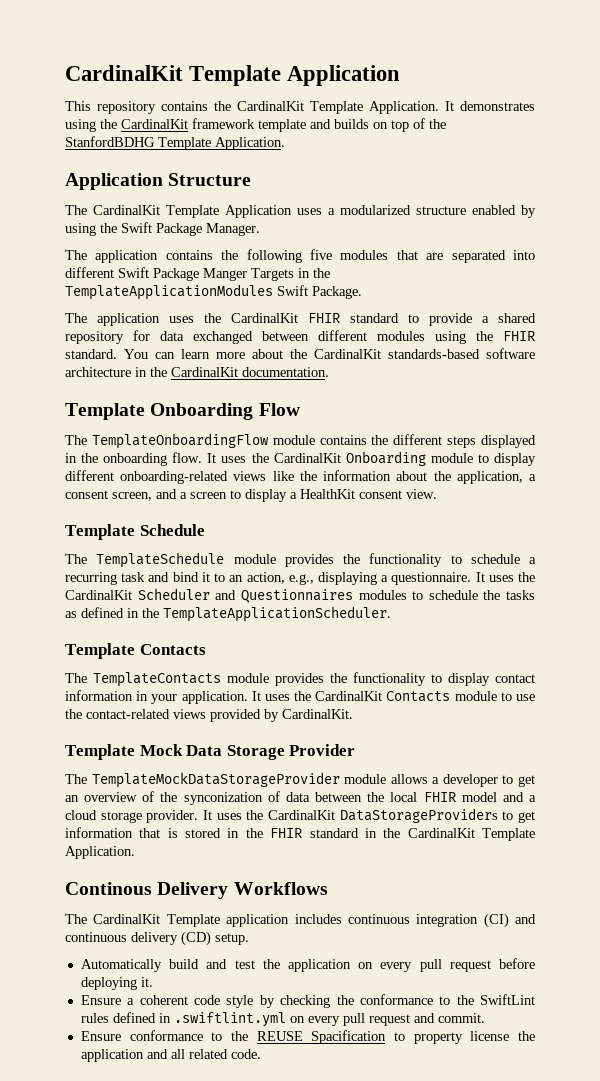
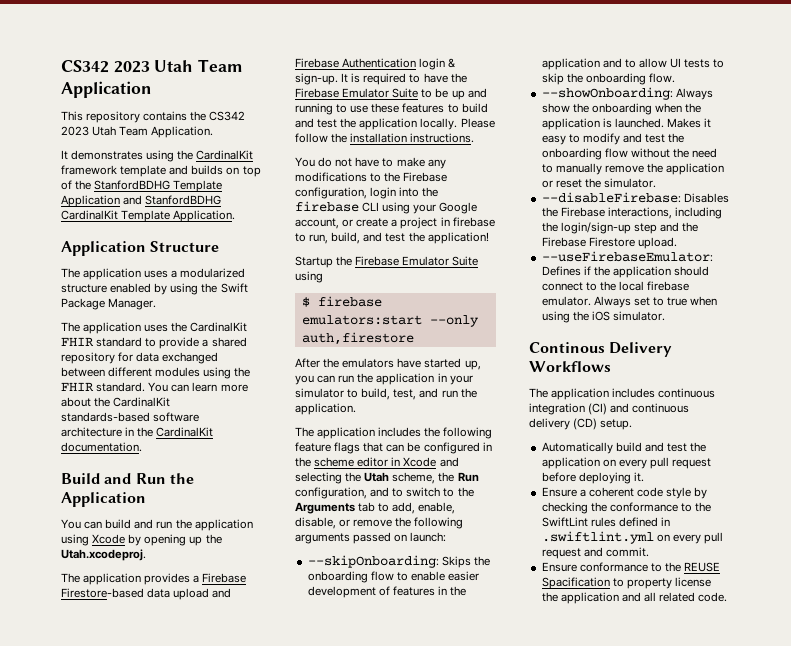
[65,65,282,86] CardinalKit Template -> [61,59,244,73] CS342 2023 Utah Team
[237,101,439,114] CardinalKit Template Application. -> [209,111,246,121] [61,126,214,138] CS342 2023 Utah Team Application. //
(211, 143) none -> [61,195,222,207] [61,210,171,222] Application and StanfordBDHG CardinalKit Template
[93,205,292,218] CardinalKit Template Application -> [83,268,142,280] application
[65,249,535,263] [65,267,330,281] [65,284,362,300] // The application contains the following five modules that are separated into different Swift Package Manger Targets in the TemplateApplicationModules Swift Package. -> (157, 304) none
[65,403,300,420] [65,433,536,449] [65,451,536,466] [65,470,536,484] [65,489,437,502] [65,524,205,540] [65,552,536,568] [65,572,535,585] [65,588,535,603] [65,606,391,622] [65,643,206,659] [65,672,535,687] [65,690,535,704] [65,709,353,722] [65,744,356,760] [65,772,535,788] [65,791,536,805] [65,808,535,823] [65,827,535,841] [65,846,135,859] Template Onboarding Flow // The TemplateOnboardingFlow module contains the different steps displayed in the onboarding flow. It uses the CardinalKit Onboarding module to display different onboarding-related views like the information about the application, a consent screen, and a screen to display a HealthKit consent view. // Template Schedule // The TemplateSchedule module provides the functionality to schedule a recurring task and bind it to an action, e.g., displaying a questionnaire. It uses the CardinalKit Scheduler and Questionnaires modules to schedule the tasks as defined in the TemplateApplicationScheduler. // Template Contacts // The TemplateContacts module provides the functionality to display contact information in your application. It uses the CardinalKit Contacts module to use the contact-related views provided by CardinalKit. // Template Mock Data Storage Provider // The TemplateMockDataStorageProvider module allows a developer to get an overview of the synconization of data between the local FHIR model and a cloud storage provider. It uses the CardinalKit DataStorageProviders to get information that is stored in the FHIR standard in the CardinalKit Template Application. -> [61,473,194,484] [61,492,146,507] [61,519,253,531] [61,534,222,546] [61,549,146,561] [61,573,247,585] [61,588,232,600] [295,58,456,70] [295,73,467,85] [295,88,487,100] [295,103,488,115] [295,118,495,130] [295,133,475,143] [295,157,446,169] [295,172,448,182] [295,187,439,199] [295,201,478,214] [295,217,495,229] [295,232,489,244] [295,256,479,268] [295,271,323,283] [301,296,382,307] [301,315,479,327] [301,332,414,345] [295,358,481,370] [295,373,473,385] [295,388,477,400] [295,403,356,415] [295,427,493,439] [295,442,492,454] [295,457,459,467] [295,472,479,484] [295,487,474,499] [295,502,456,514] [295,517,464,529] [295,532,447,544] [307,555,490,568] [307,571,480,583] [307,586,467,598] [541,58,725,70] [541,73,675,85] [541,87,713,100] [541,103,702,115] [541,118,712,130] [541,133,685,145] [541,148,718,160] [541,163,725,175] [541,178,656,188] [541,192,729,203] [541,207,722,219] [541,222,699,234] [541,237,677,249] [541,251,713,262] [541,266,710,278] [541,281,690,291] [541,296,718,308] [541,311,665,323] Build and Run the Application // You can build and run the application using Xcode by opening up the Utah.xcodeproj. // The application provides a Firebase Firestore-based data upload and Firebase Authentication login & sign-up. It is required to have the Firebase Emulator Suite to be up and running to use these features to build and test the application locally. Please follow the installation instructions. // You do not have to make any modifications to the Firebase configuration, login into the firebase CLI using your Google account, or create a project in firebase to run, build, and test the application! // Startup the Firebase Emulator Suite using // $ firebase emulators:start --only auth,firestore // After the emulators have started up, you can run the application in your simulator to build, test, and run the application. // The application includes the following feature flags that can be configured in the scheme editor in Xcode and selecting the Utah scheme, the Run configuration, and to switch to the Arguments tab to add, enable, disable, or remove the following arguments passed on launch: // --skipOnboarding: Skips the onboarding flow to enable easier development of features in the application and to allow UI tests to skip the onboarding flow. // --showOnboarding: Always show the onboarding when the application is launched. Makes it easy to modify and test the onboarding flow without the need to manually remove the application or reset the simulator. // --disableFirebase: Disables the Firebase interactions, including the login/sign-up step and the Firebase Firestore upload. // --useFirebaseEmulator: Defines if the application should connect to the local firebase emulator. Always set to true when using the iOS simulator.
[93,914,220,927] CardinalKit Template -> (548, 393) none

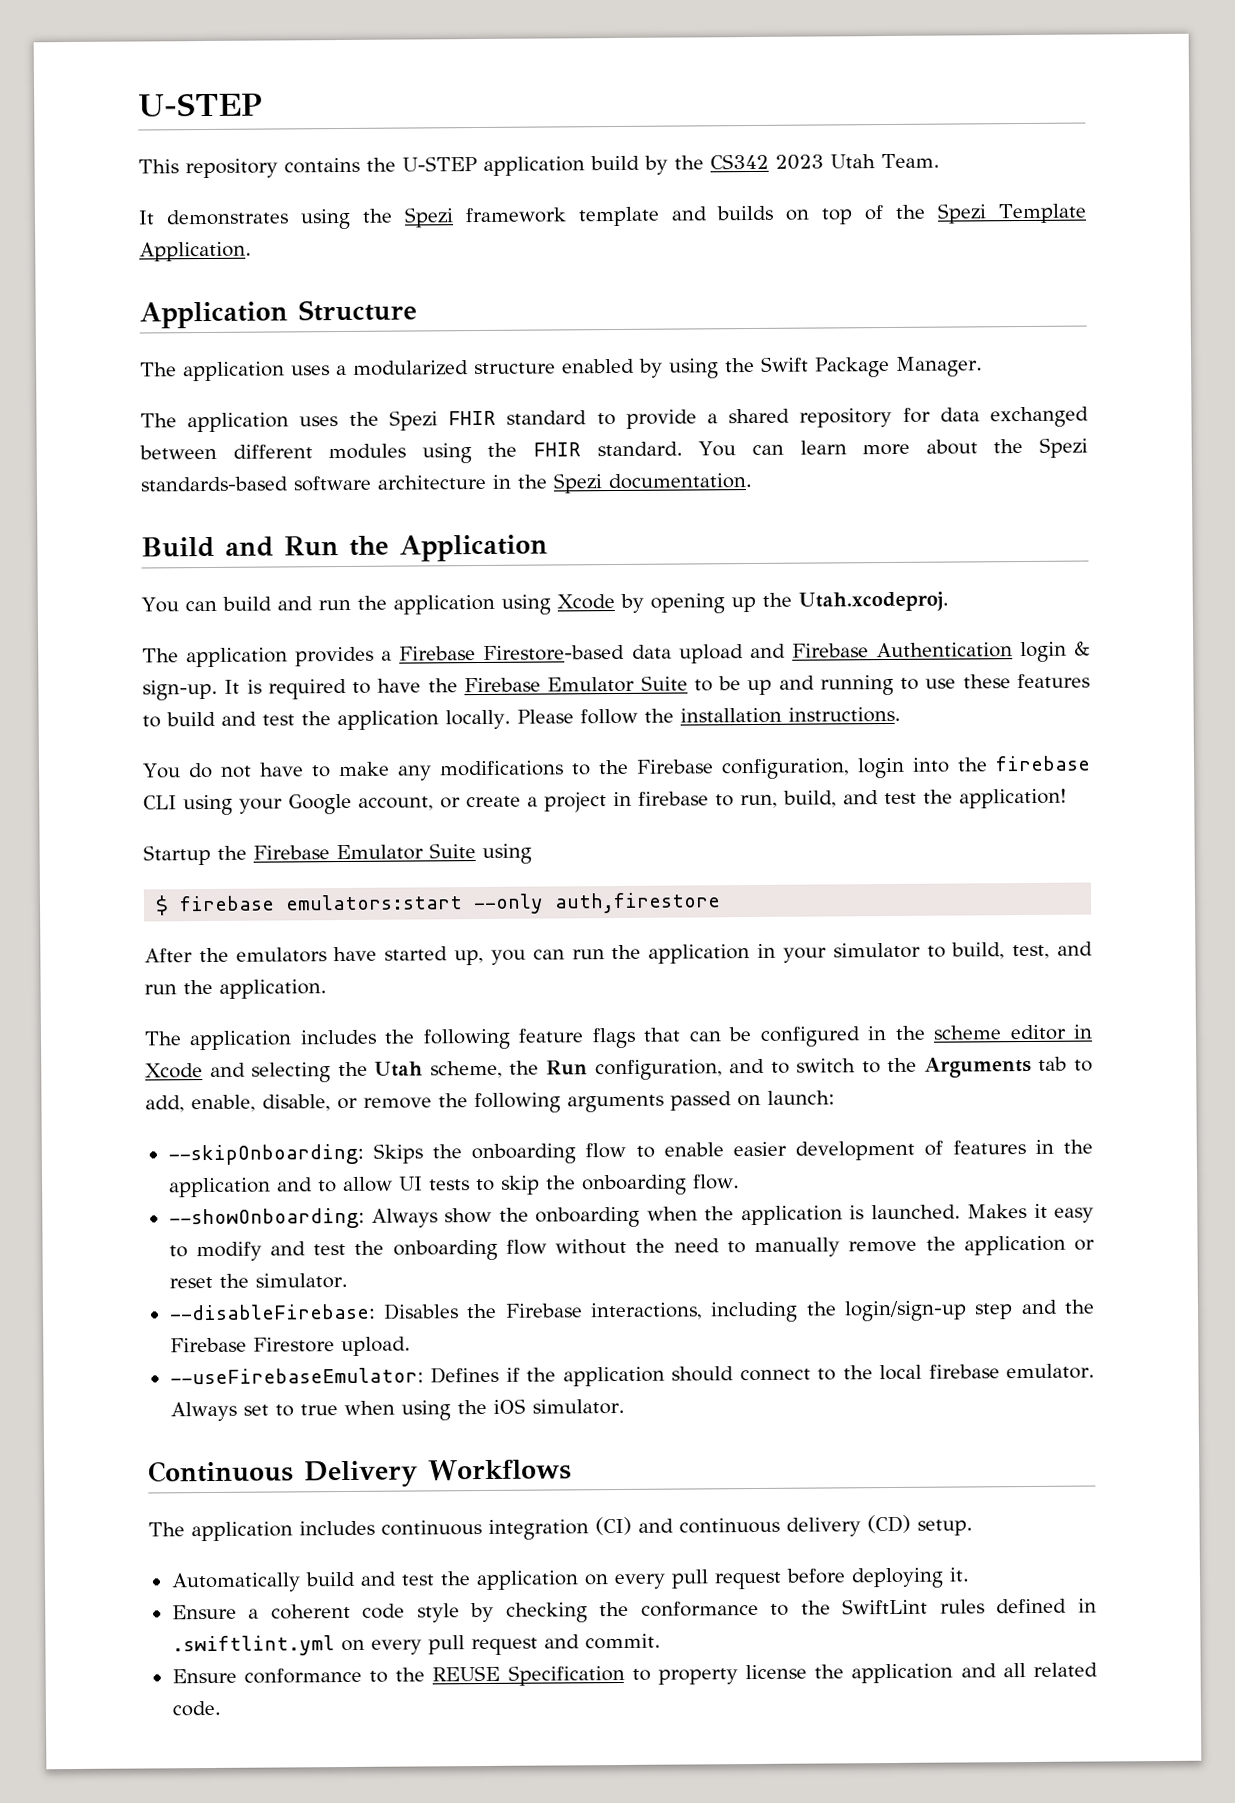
[61,59,244,73] [61,81,152,98] CS342 2023 Utah Team Application -> [138,92,263,117] U-STEP
[209,111,246,121] [61,126,214,138] CS342 2023 Utah Team Application. -> [402,153,940,176] U-STEP application build by the CS342 2023 Utah Team.
[196,150,254,160] CardinalKit -> [403,207,454,228] Spezi
[94,180,223,192] [61,195,222,207] [61,210,118,220] StanfordBDHG Template Application and StanfordBDHG CardinalKit -> [937,203,988,224] Spezi
[190,322,248,332] CardinalKit -> [388,410,438,431] Spezi
[113,397,171,407] CardinalKit -> [1039,437,1088,458] Spezi
[156,427,214,437] CardinalKit -> [553,473,603,494] Spezi
[529,342,605,353] Continous -> [148,1460,294,1483] Continuous
[541,577,610,589] Spacification -> [507,1664,625,1686] Specification

